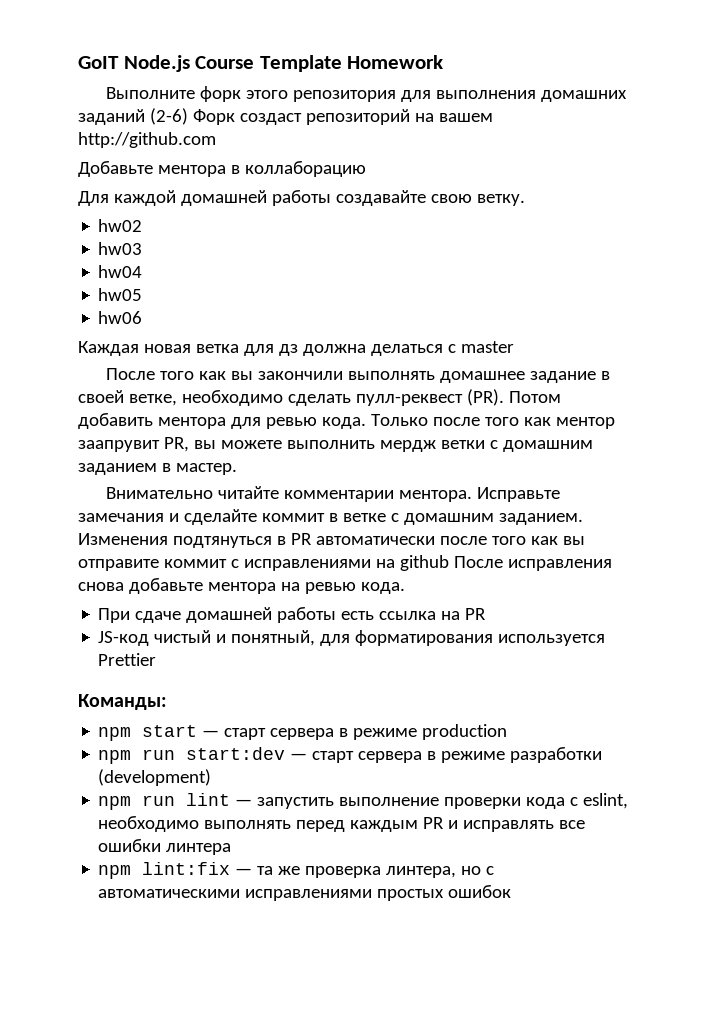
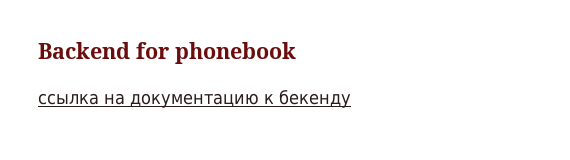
[78,55,444,72] [106,86,628,102] [78,108,493,125] [78,132,216,148] [78,161,366,177] [78,190,525,206] [98,219,143,232] [98,242,143,255] [98,265,143,278] [98,288,143,301] [98,311,143,324] [78,341,514,356] [106,368,610,383] [78,389,561,406] [78,413,615,429] [78,437,593,452] [78,463,237,475] [106,486,561,502] [78,509,583,525] [78,533,585,548] [78,555,612,571] [78,578,405,594] [98,607,487,623] [98,630,606,646] [98,653,157,666] [78,694,167,710] [98,724,508,741] [98,747,603,764] [98,769,212,786] [98,793,629,810] [98,816,586,832] [98,839,232,855] [98,862,495,879] [98,885,512,901] GoIT Node.js Course Template Homework // Выполните форк этого репозитория для выполнения домашних заданий (2-6) Форк создаст репозиторий на вашем http://github.com // Добавьте ментора в коллаборацию // Для каждой домашней работы создавайте свою ветку. // hw02 // hw03 // hw04 // hw05 // hw06 // Каждая новая ветка для дз должна делаться с master // После того как вы закончили выполнять домашнее задание в своей ветке, необходимо сделать пулл-реквест (PR). Потом добавить ментора для ревью кода. Только после того как ментор заапрувит PR, вы можете выполнить мердж ветки с домашним заданием в мастер. // Внимательно читайте комментарии ментора. Исправьте замечания и сделайте коммит в ветке с домашним заданием. Изменения подтянуться в PR автоматически после того как вы отправите коммит с исправлениями на github После исправления снова добавьте ментора на ревью кода. // При сдаче домашней работы есть ссылка на PR // JS-код чистый и понятный, для форматирования используется Prettier // Команды: // npm start — старт сервера в режиме production // npm run start:dev — старт сервера в режиме разработки (development) // npm run lint — запустить выполнение проверки кода с eslint, необходимо выполнять перед каждым PR и исправлять все ошибки линтера // npm lint:fix — та же проверка линтера, но с автоматическими исправлениями простых ошибок -> [38,42,296,64] [38,90,351,108] Backend for phonebook // ссылка на документацию к бекенду

